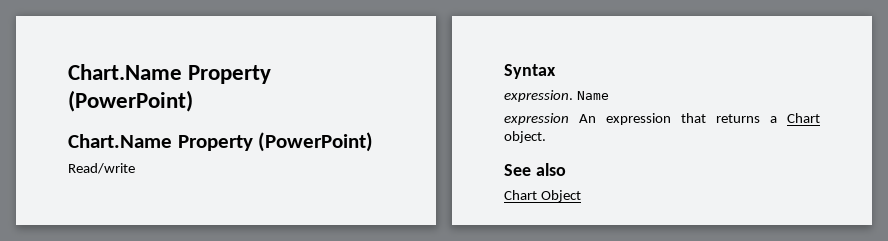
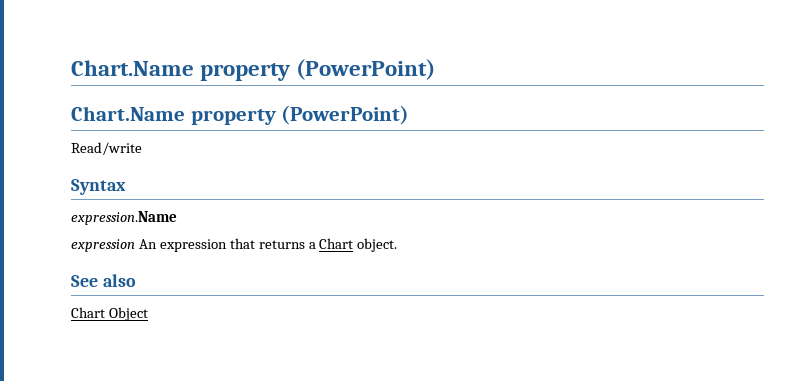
[68,64,272,84] Chart.Name Property -> [71,60,291,81] Chart.Name property
[177,135,253,151] Property -> [190,109,276,125] property
[504,90,609,102] expression. Name -> [71,211,177,225] expression.Name

